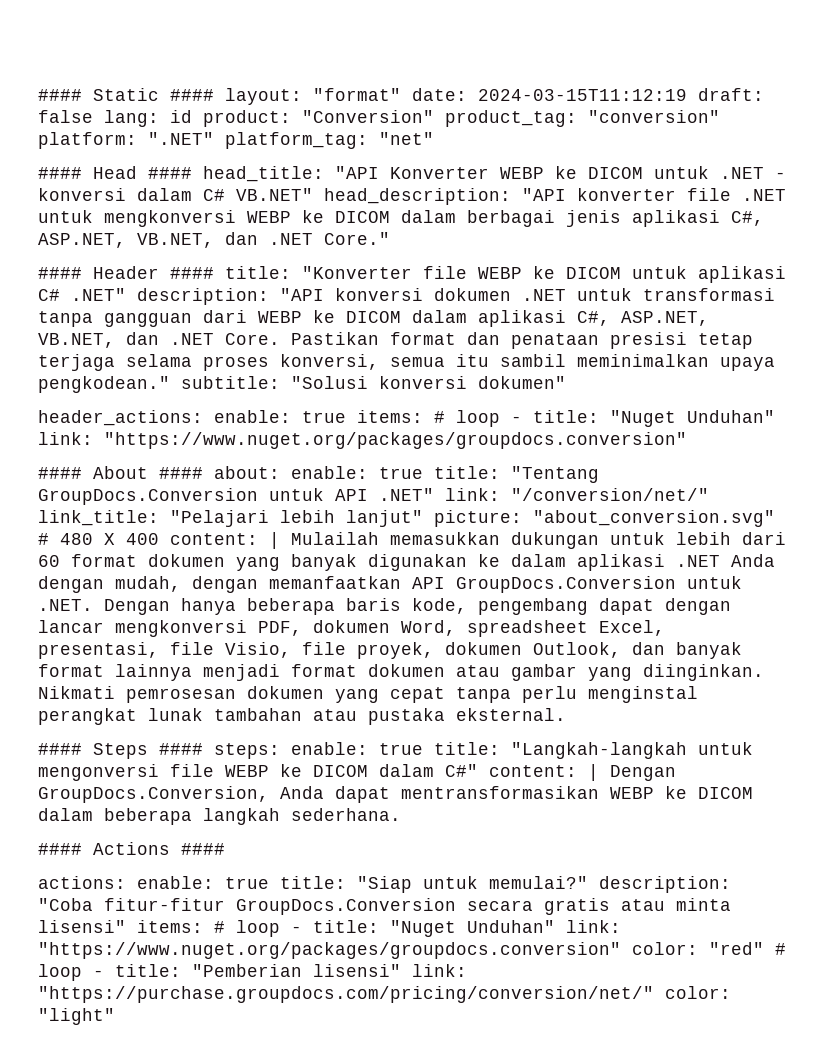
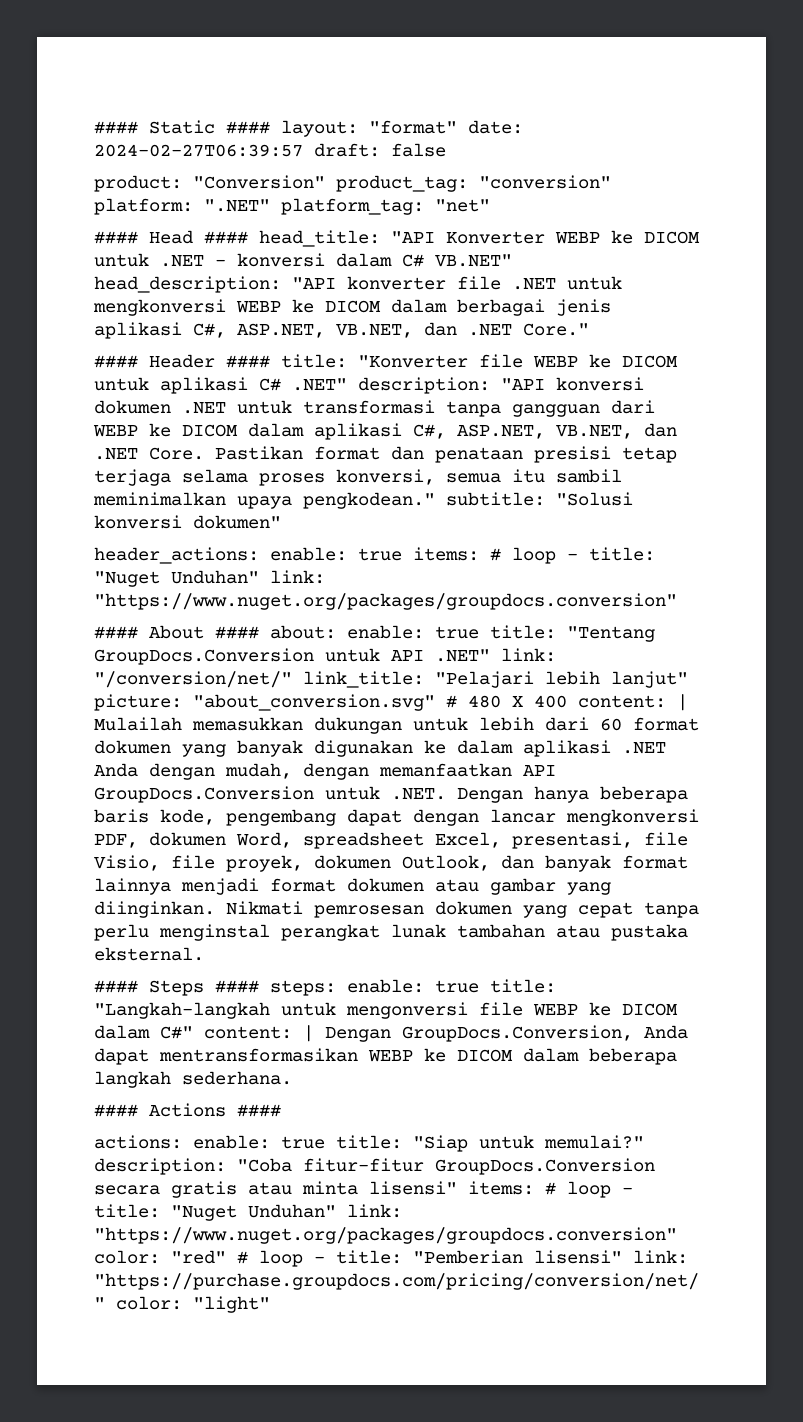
[478,89,687,101] 2024-03-15T11:12:19 -> [94,144,303,157] 2024-02-27T06:39:57
[104,110,192,127] lang: id -> (446, 150) //

